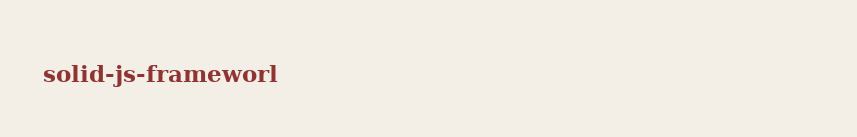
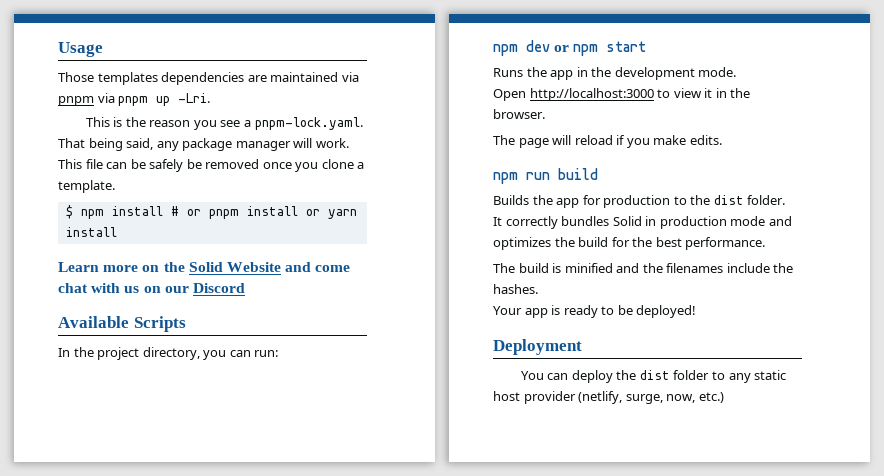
[43,65,278,87] solid-js-frameworl -> [58,42,103,57] [58,72,359,85] [58,93,211,106] [85,117,363,130] [58,138,349,151] [58,159,365,172] [58,180,115,193] [65,205,357,219] [65,227,117,237] [58,262,351,272] [58,283,245,293] [58,316,186,332] [58,347,279,360] [493,40,647,56] [493,67,737,80] [493,88,751,101] [493,109,545,119] [493,135,722,148] [493,168,598,184] [493,195,786,208] [493,216,792,229] [493,237,766,250] [493,263,794,273] [493,284,538,294] [493,305,697,318] [493,339,582,355] [520,370,787,383] [493,391,724,404] Usage // Those templates dependencies are maintained via pnpm via pnpm up -Lri. // This is the reason you see a pnpm-lock.yaml. That being said, any package manager will work. This file can be safely be removed once you clone a template. // $ npm install # or pnpm install or yarn install // Learn more on the Solid Website and come chat with us on our Discord // Available Scripts // In the project directory, you can run: // npm dev or npm start // Runs the app in the development mode. // Open http://localhost:3000 to view it in the browser. // The page will reload if you make edits. // npm run build // Builds the app for production to the dist folder. // It correctly bundles Solid in production mode and optimizes the build for the best performance. // The build is minified and the filenames include the hashes. // Your app is ready to be deployed! // Deployment // You can deploy the dist folder to any static host provider (netlify, surge, now, etc.)

